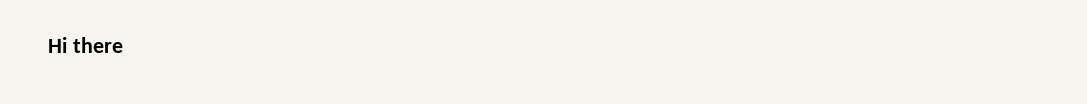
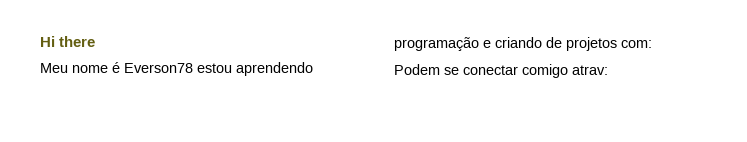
(123, 45) none -> [40,62,313,76] [394,37,652,51] [394,64,608,78] // Meu nome é Everson78 estou aprendendo programação e criando de projetos com: // Podem se conectar comigo atrav:

